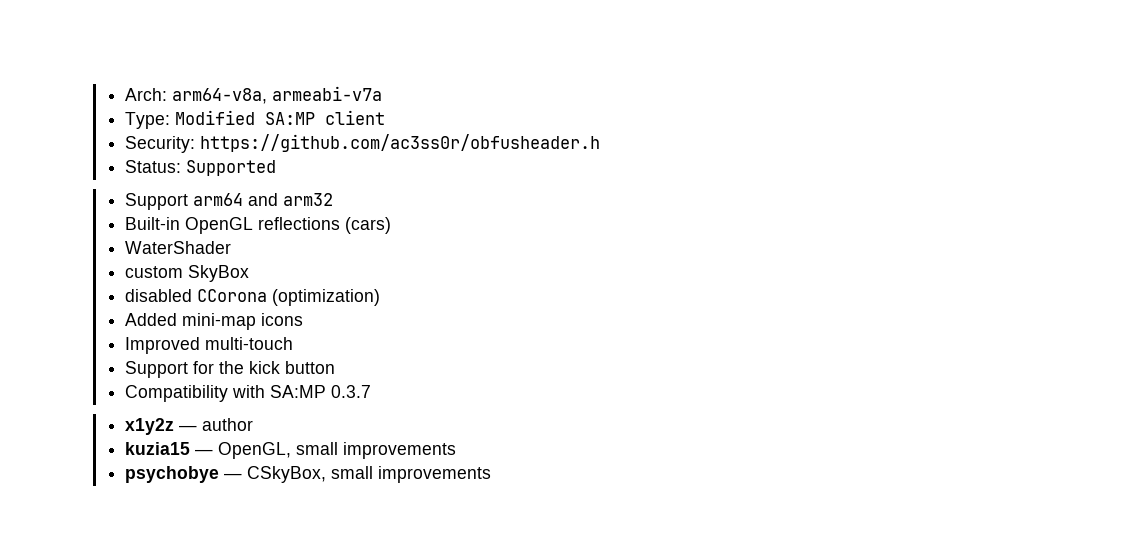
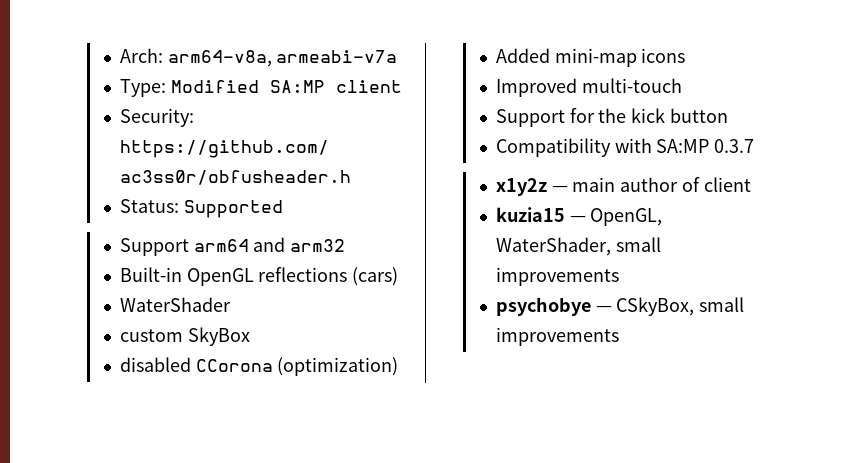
(197, 428) none -> [572,177,616,192] main
(253, 424) none -> [682,177,752,192] of client
(291, 450) none -> [495,237,611,256] WaterShader,

